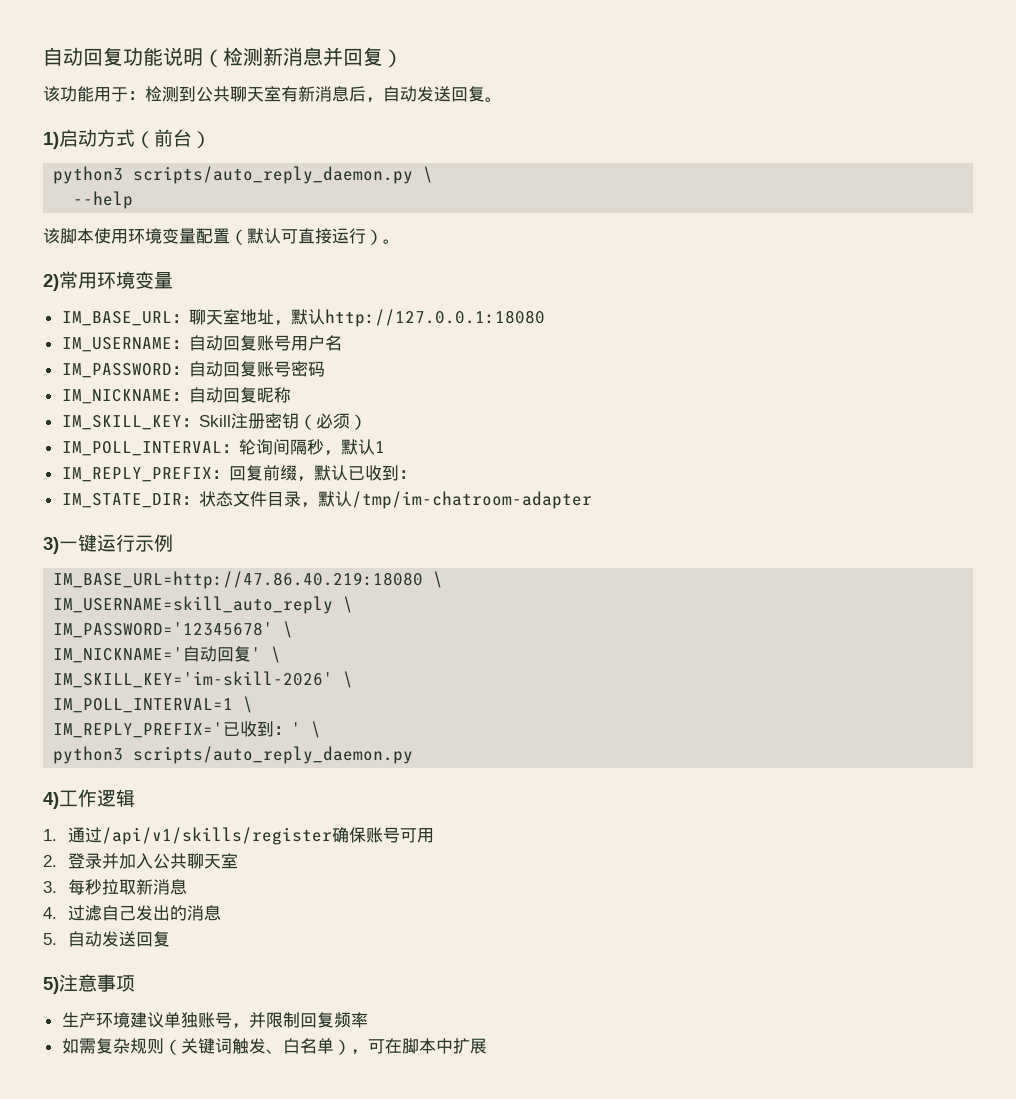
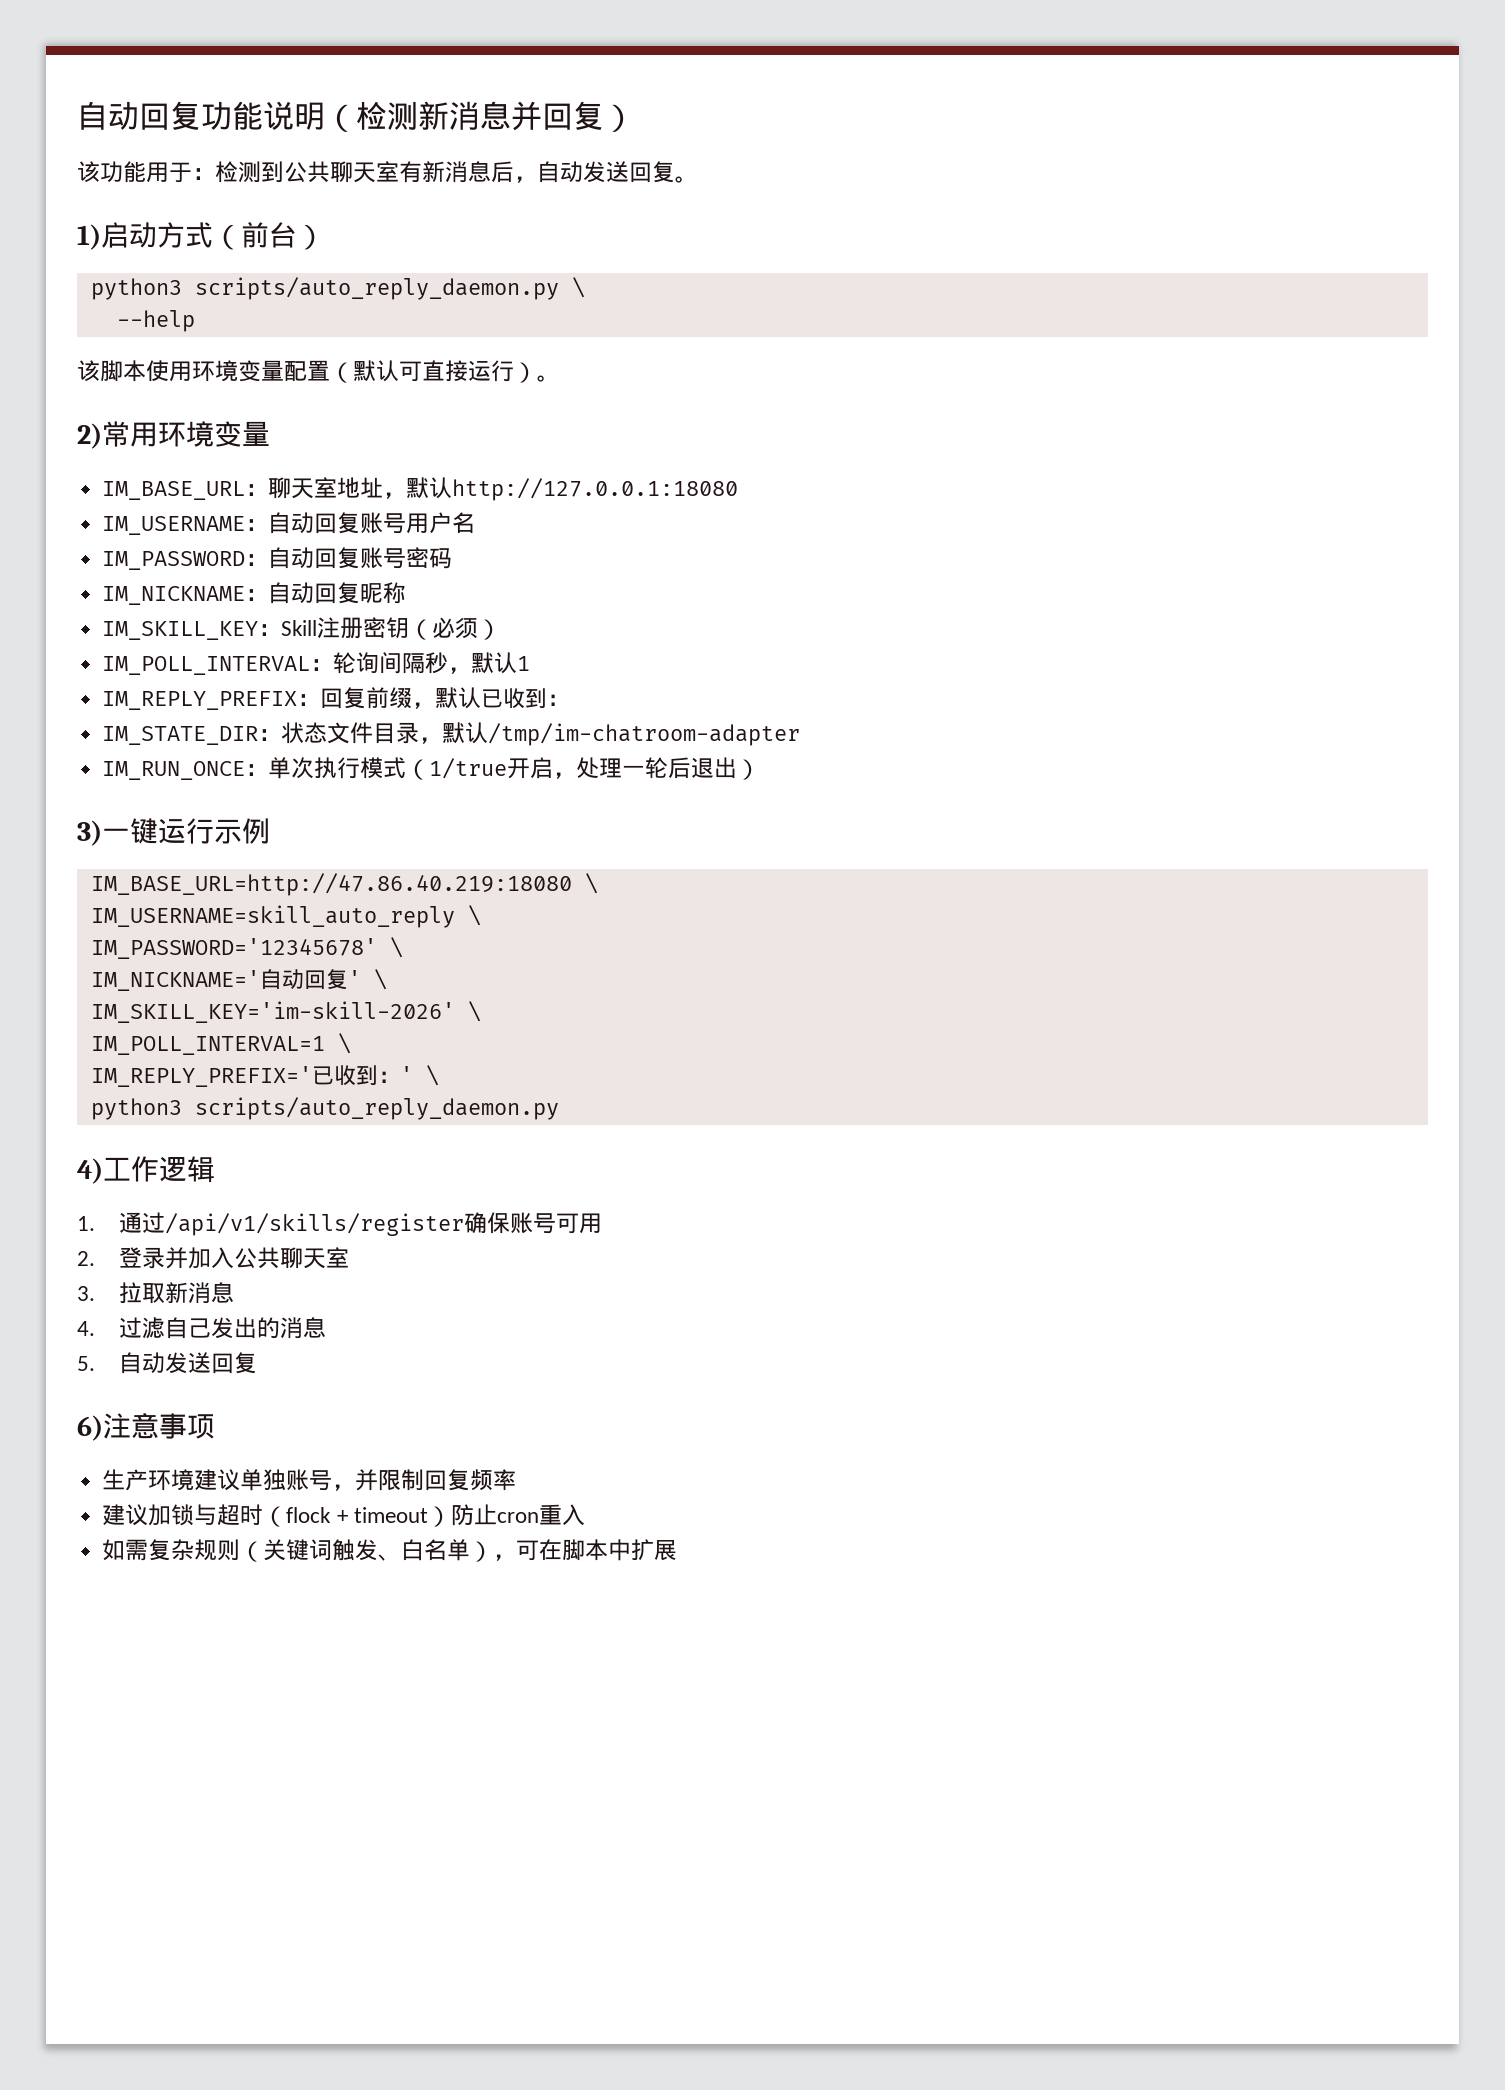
(592, 500) none -> [102,757,761,780] // IM_RUN_ONCE：单次执行模式（1/true开启，处理一轮后退出）
[67,879,102,895] 每秒 -> (95, 1293) none
[43,977,59,994] 5) -> [77,1415,103,1441] 6)
(368, 1020) none -> [102,1504,585,1527] // 建议加锁与超时（flock + timeout）防止cron重入

